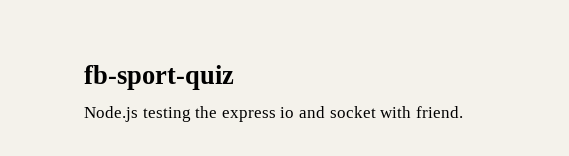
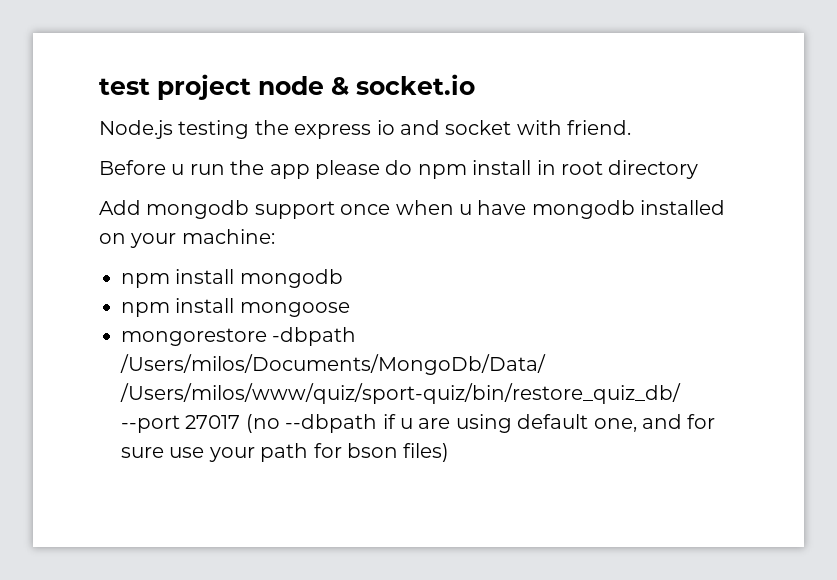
[84,65,234,90] fb-sport-quiz -> [99,74,475,100] test project node & socket.io
(463, 112) none -> [99,160,699,179] [99,200,726,219] [99,229,275,248] [121,269,343,288] [121,298,350,317] [121,327,357,346] [120,354,546,375] [120,383,681,404] [121,414,716,433] [121,443,450,462] // Before u run the app please do npm install in root directory // Add mongodb support once when u have mongodb installed on your machine: // npm install mongodb // npm install mongoose // mongorestore -dbpath /Users/milos/Documents/MongoDb/Data/ /Users/milos/www/quiz/sport-quiz/bin/restore_quiz_db/ --port 27017 (no --dbpath if u are using default one, and for sure use your path for bson files)

